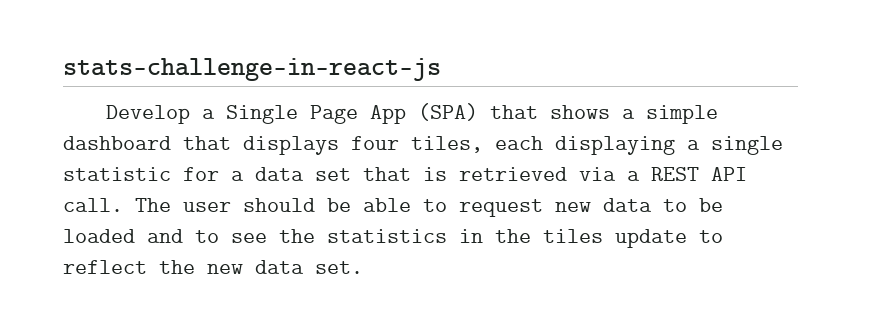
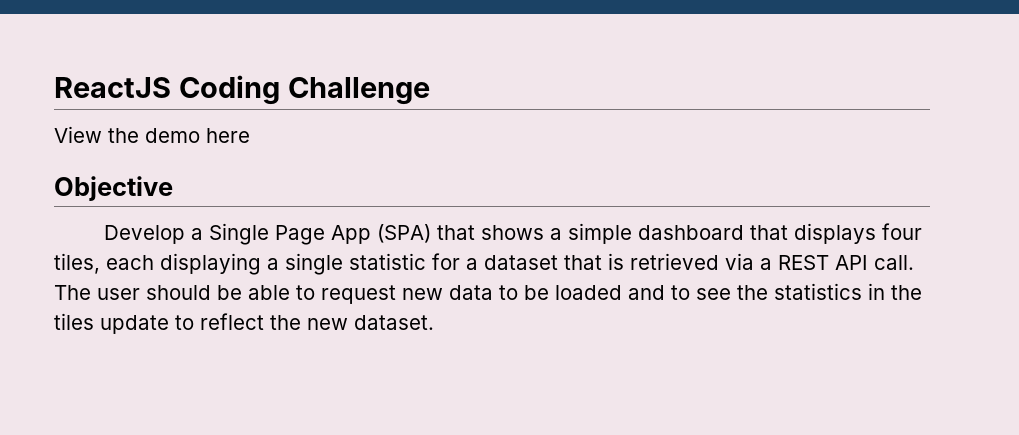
[63,58,441,81] stats-challenge-in-react-js -> [54,75,430,105] [54,126,250,143] [54,176,173,201] ReactJS Coding Challenge // View the demo here // Objective
[255,167,351,181] data set -> [484,255,558,270] dataset
[255,260,363,274] data set. -> [354,315,434,330] dataset.

